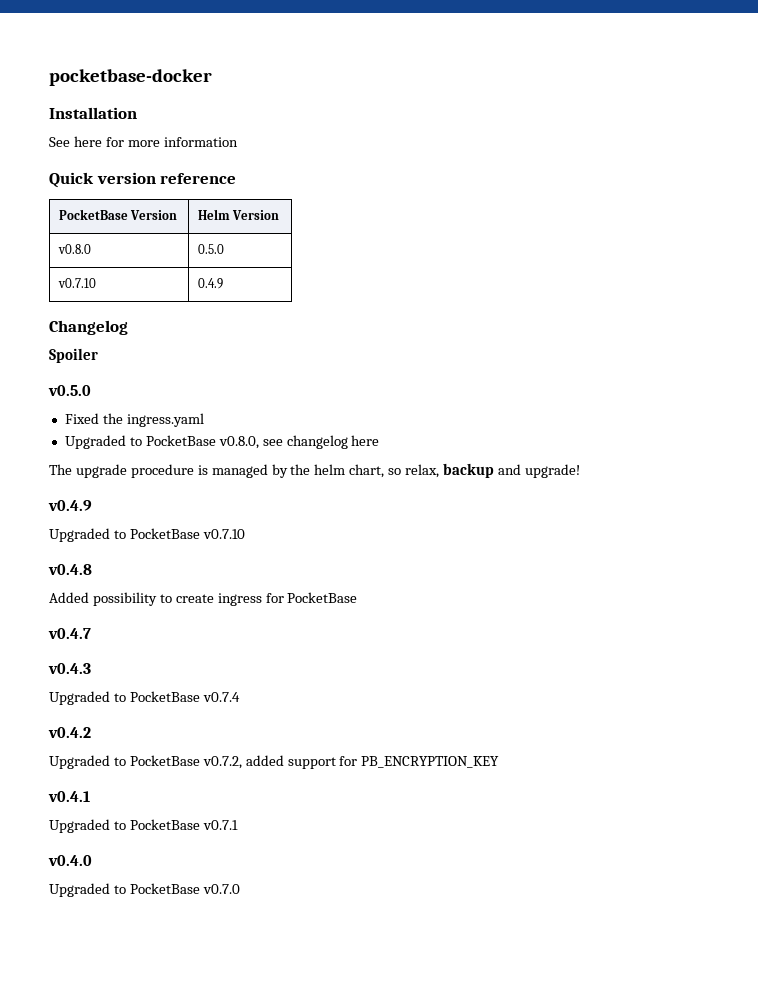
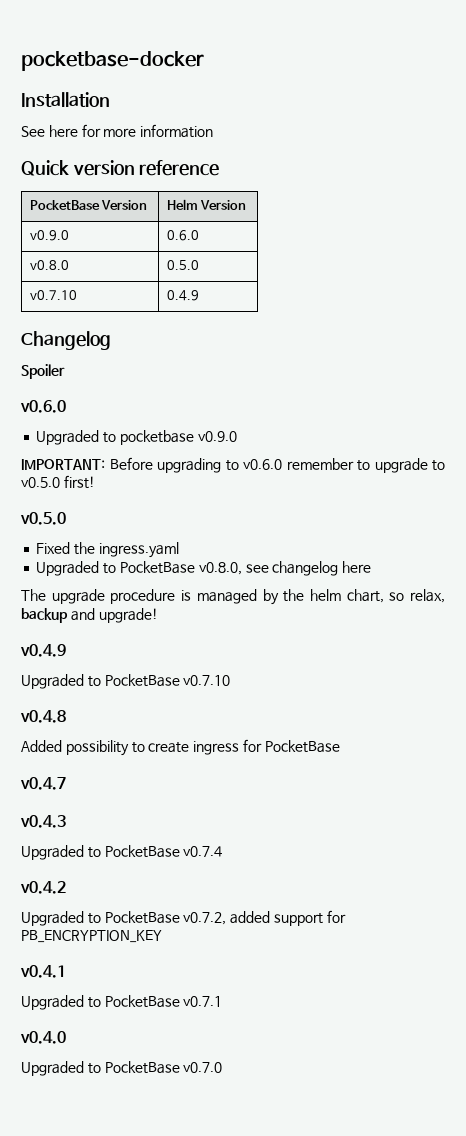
(280, 215) none -> [29,230,69,241] [166,230,199,241] // v0.9.0 | 0.6.0
(98, 355) none -> [20,400,66,413] [36,430,237,445] [21,457,445,473] [21,475,95,489] // v0.6.0 // Upgraded to pocketbase v0.9.0 // IMPORTANT: Before upgrading to v0.6.0 remember to upgrade to v0.5.0 first!

